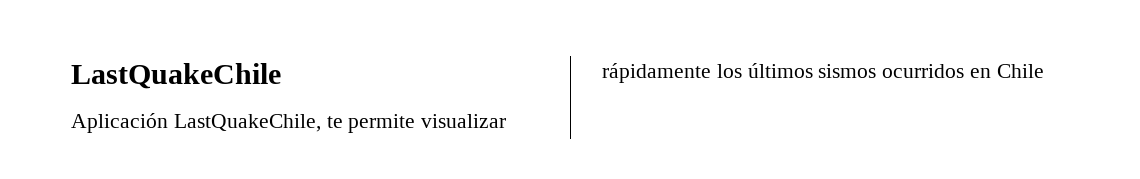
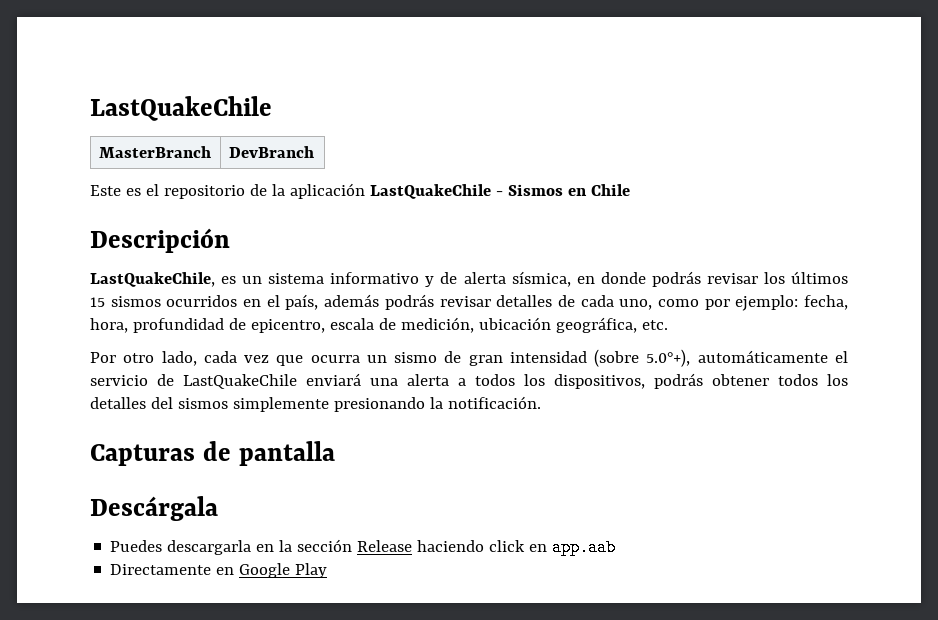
[71,63,281,89] [71,113,507,133] [602,63,711,83] LastQuakeChile // Aplicación LastQuakeChile, te permite visualizar rápidamente -> [90,96,272,121] [98,146,211,158] [228,146,314,158] [90,183,630,199] [90,228,230,253] [90,271,758,287] LastQuakeChile // MasterBranch | DevBranch // Este es el repositorio de la aplicación LastQuakeChile - Sismos en Chile // Descripción // LastQuakeChile, es un sistema informativo y de alerta sísmica, en donde podrás revisar
(813, 70) none -> [90,297,105,307] 15
[996,64,1044,78] Chile -> [266,294,848,311] [90,317,668,333] [90,349,848,367] [90,373,848,389] [90,396,541,412] [90,441,335,466] [90,496,218,521] [110,539,617,556] [110,563,328,578] el país, además podrás revisar detalles de cada uno, como por ejemplo: fecha, hora, profundidad de epicentro, escala de medición, ubicación geográfica, etc. // Por otro lado, cada vez que ocurra un sismo de gran intensidad (sobre 5.0°+), automáticamente el servicio de LastQuakeChile enviará una alerta a todos los dispositivos, podrás obtener todos los detalles del sismos simplemente presionando la notificación. // Capturas de pantalla // Descárgala // Puedes descargarla en la sección Release haciendo click en app.aab // Directamente en Google Play

